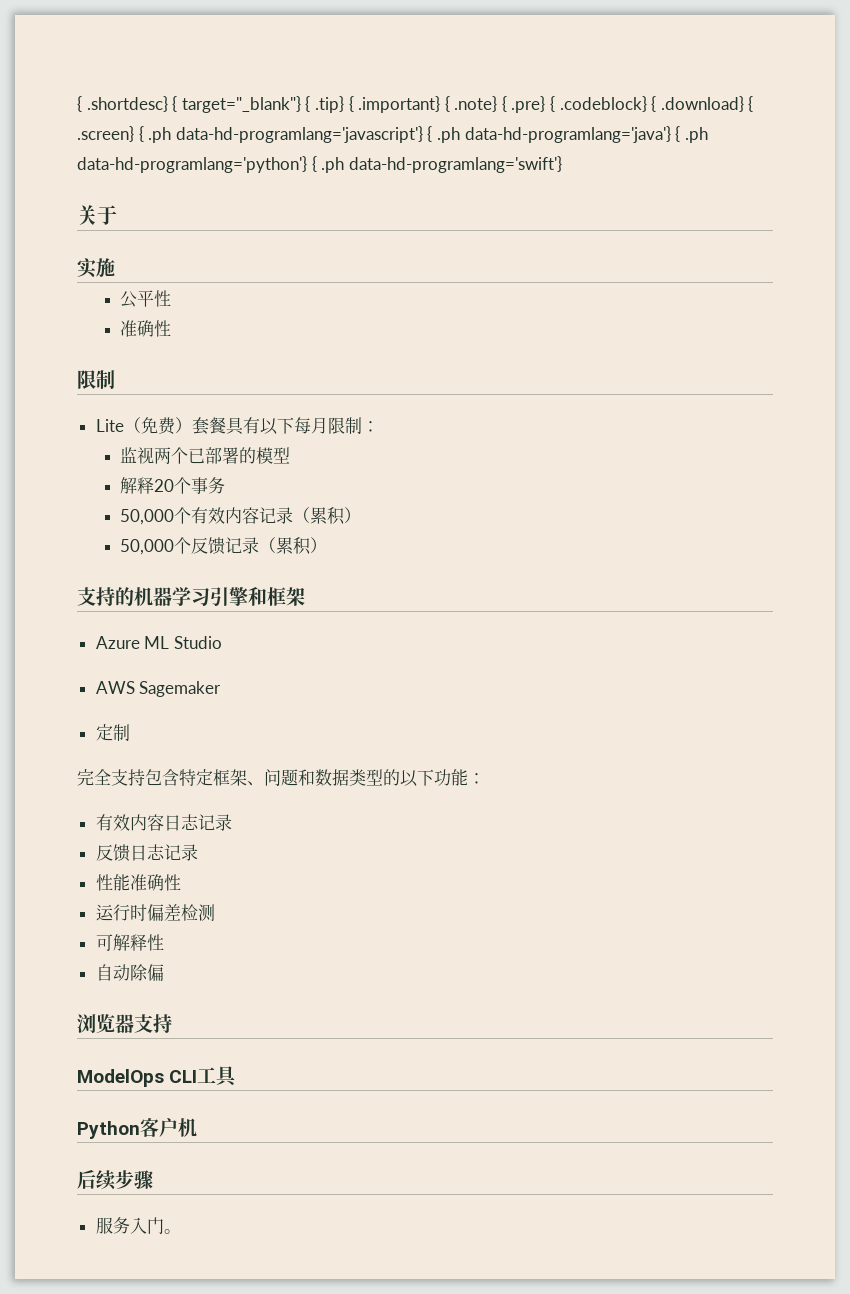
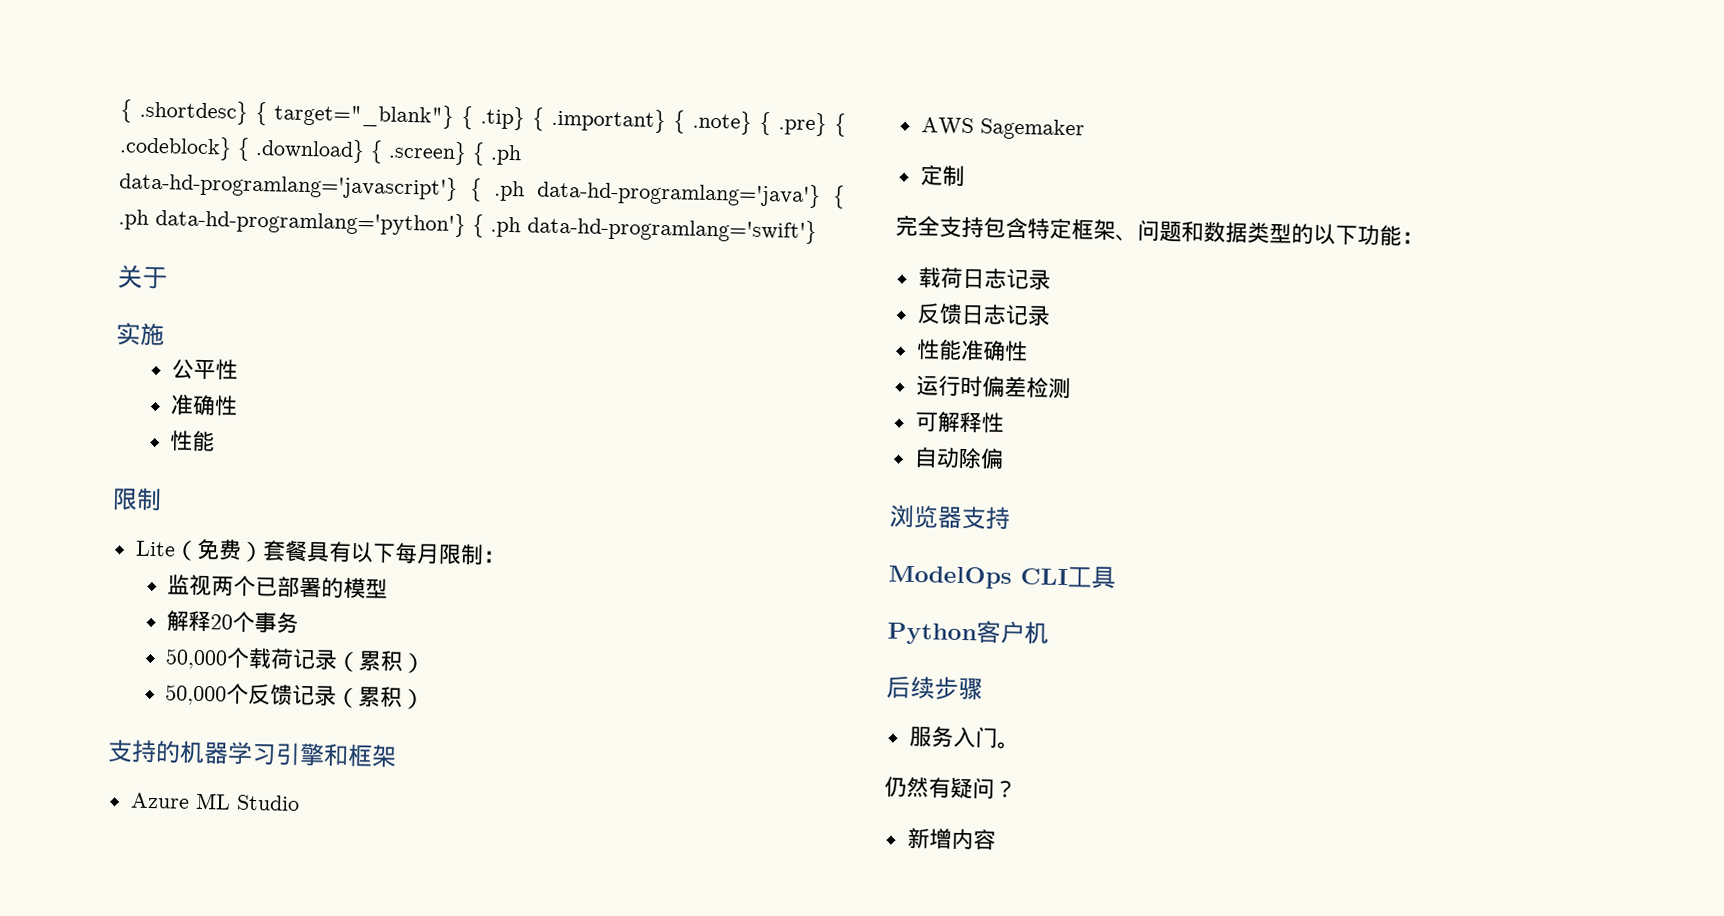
(171, 328) none -> [170,430,216,452] // 性能
[190,507,259,524] 有效内容 -> [248,647,295,670] 载荷
[95,814,164,831] 有效内容 -> [917,267,963,289] 载荷
(181, 1231) none -> [884,776,1017,800] [906,827,996,850] // 仍然有疑问？ // 新增内容

